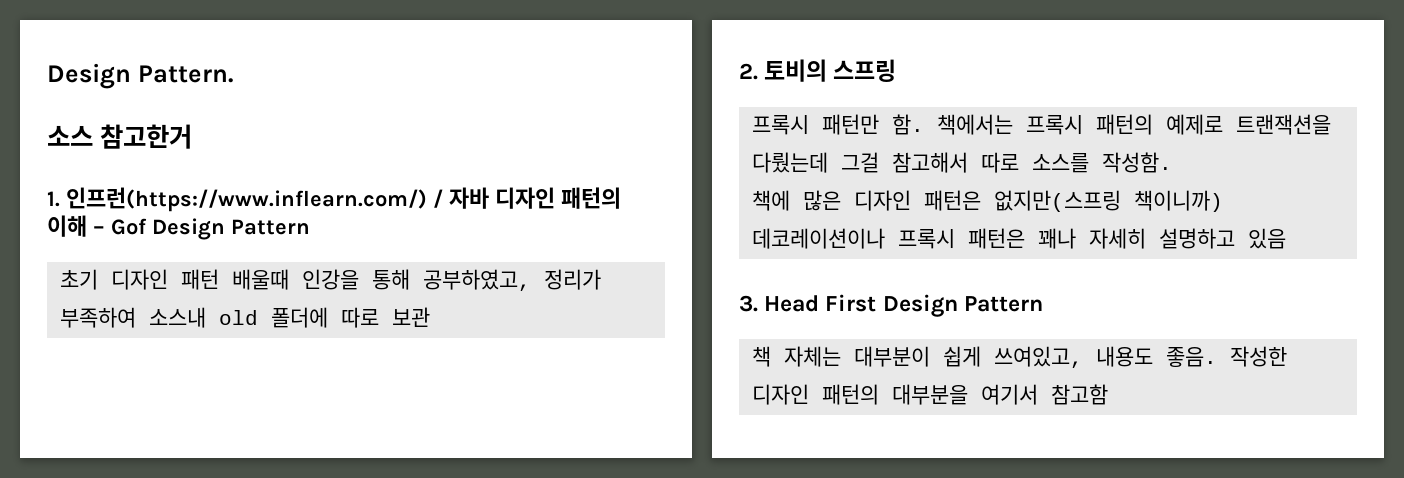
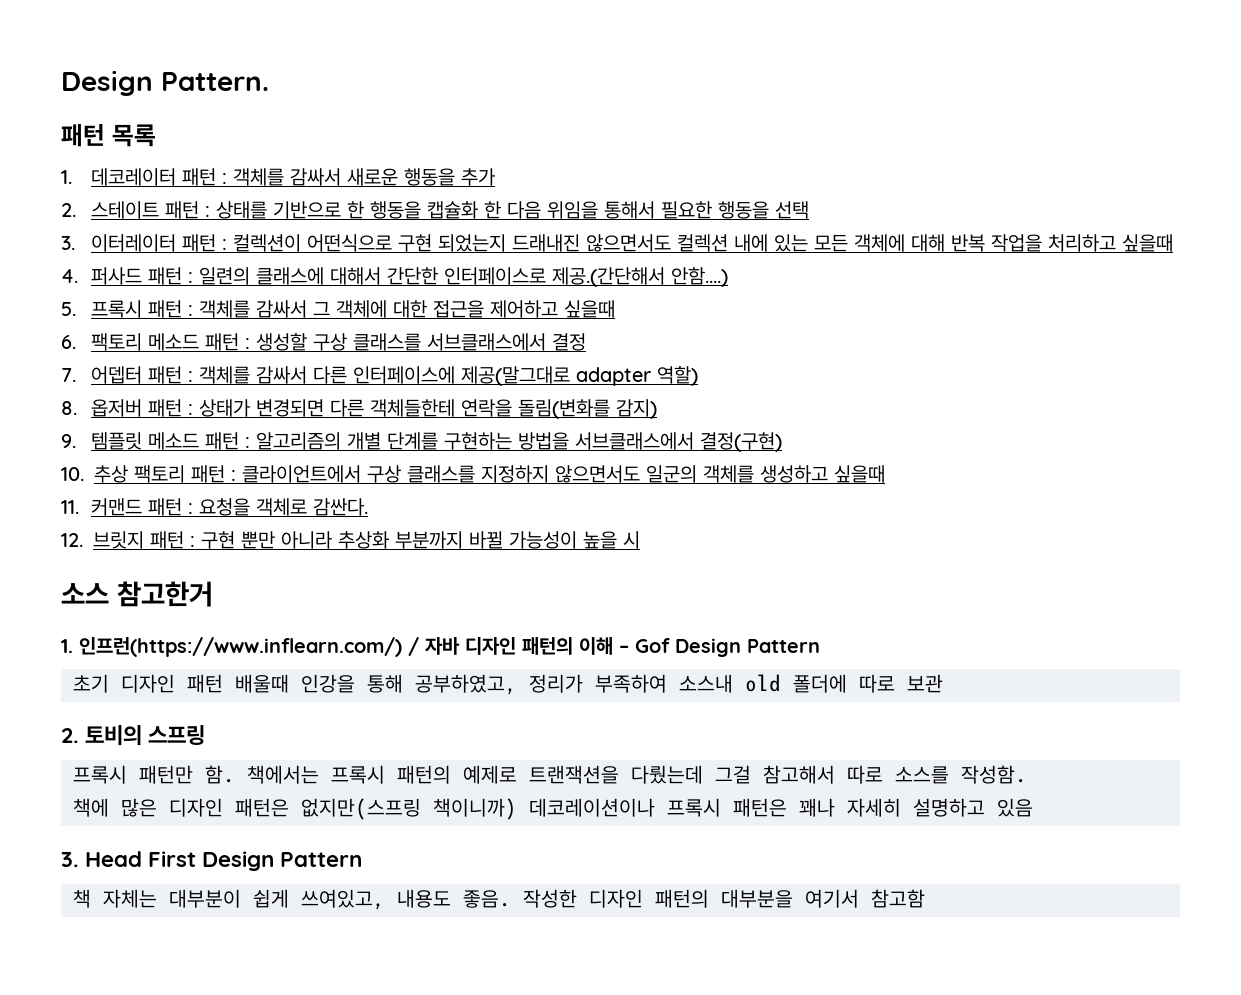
(233, 74) none -> [61,124,156,147] [61,168,496,186] [61,201,810,219] [61,234,1174,252] [61,267,729,287] [61,300,616,318] [61,333,587,351] [61,366,699,386] [61,399,658,419] [61,432,783,452] [61,465,885,483] [61,498,369,516] [61,531,640,549] // 패턴 목록 // 1. 데코레이터 패턴 : 객체를 감싸서 새로운 행동을 추가 // 2. 스테이트 패턴 : 상태를 기반으로 한 행동을 캡슐화 한 다음 위임을 통해서 필요한 행동을 선택 // 3. 이터레이터 패턴 : 컬렉션이 어떤식으로 구현 되었는지 드래내진 않으면서도 컬렉션 내에 있는 모든 객체에 대해 반복 작업을 처리하고 싶을때 // 4. 퍼사드 패턴 : 일련의 클래스에 대해서 간단한 인터페이스로 제공.(간단해서 안함....) // 5. 프록시 패턴 : 객체를 감싸서 그 객체에 대한 접근을 제어하고 싶을때 // 6. 팩토리 메소드 패턴 : 생성할 구상 클래스를 서브클래스에서 결정 // 7. 어뎁터 패턴 : 객체를 감싸서 다른 인터페이스에 제공(말그대로 adapter 역할) // 8. 옵저버 패턴 : 상태가 변경되면 다른 객체들한테 연락을 돌림(변화를 감지) // 9. 템플릿 메소드 패턴 : 알고리즘의 개별 단계를 구현하는 방법을 서브클래스에서 결정(구현) // 10. 추상 팩토리 패턴 : 클라이언트에서 구상 클래스를 지정하지 않으면서도 일군의 객체를 생성하고 싶을때 // 11. 커맨드 패턴 : 요청을 객체로 감싼다. // 12. 브릿지 패턴 : 구현 뿐만 아니라 추상화 부분까지 바뀔 가능성이 높을 시

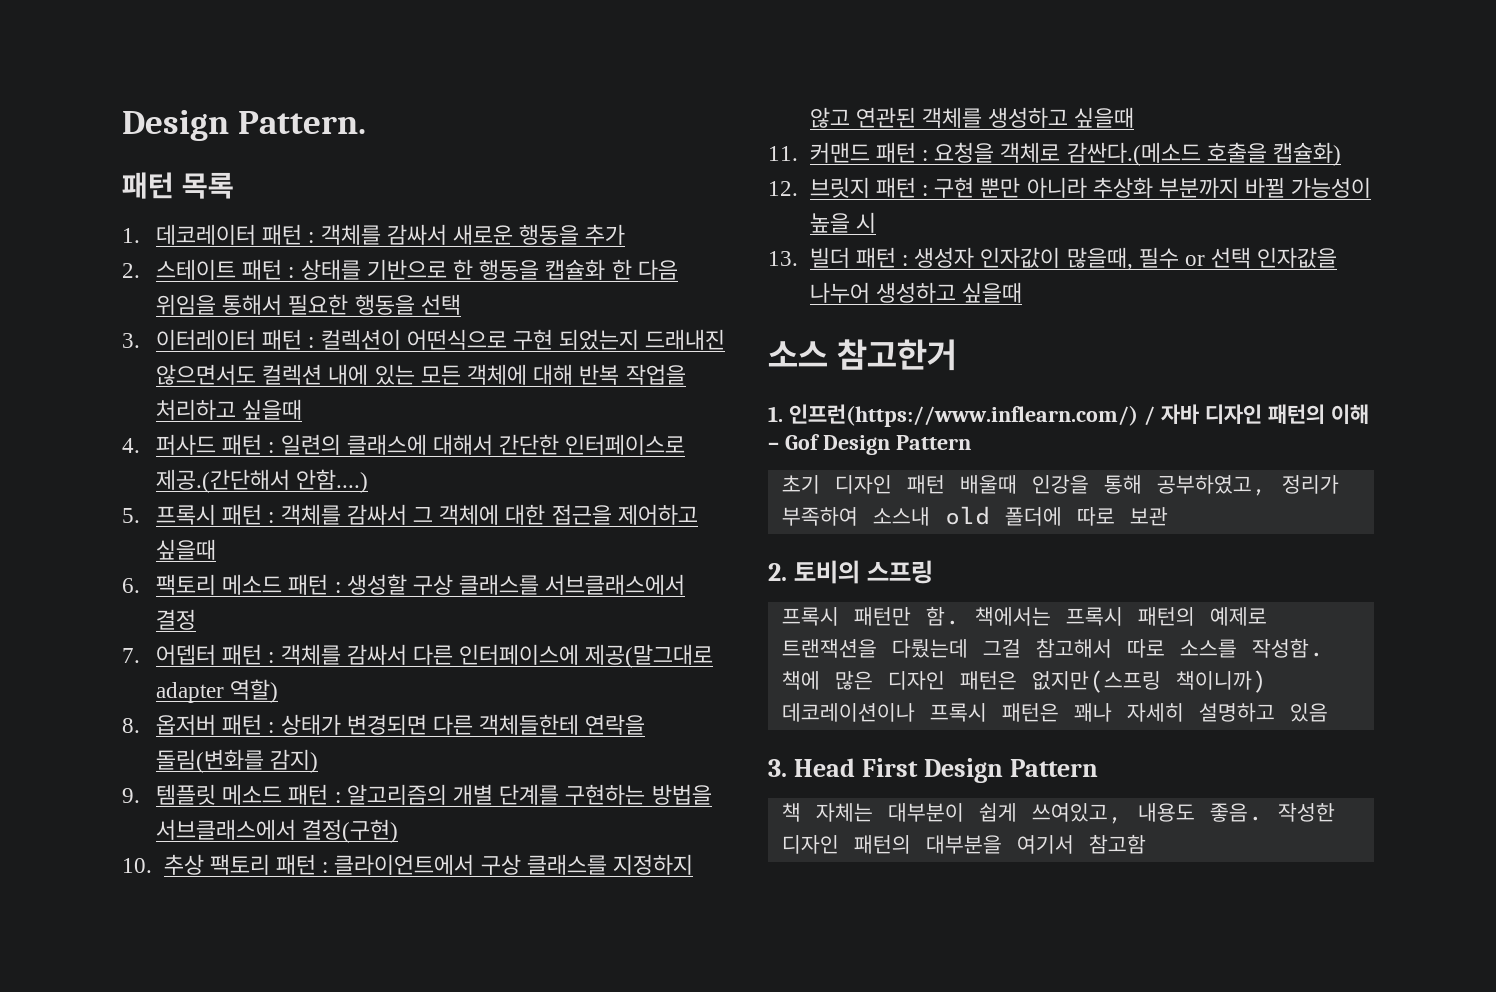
[555,465,697,483] 않으면서도 일군의 -> [809,107,916,128] 않고 연관된
[313,498,369,516] 감싼다. -> [1066,142,1341,166] 감싼다.(메소드 호출을 캡슐화)
(640, 540) none -> [768,247,1338,270] [809,282,1022,303] // 13. 빌더 패턴 : 생성자 인자값이 많을때, 필수 or 선택 인자값을 나누어 생성하고 싶을때

